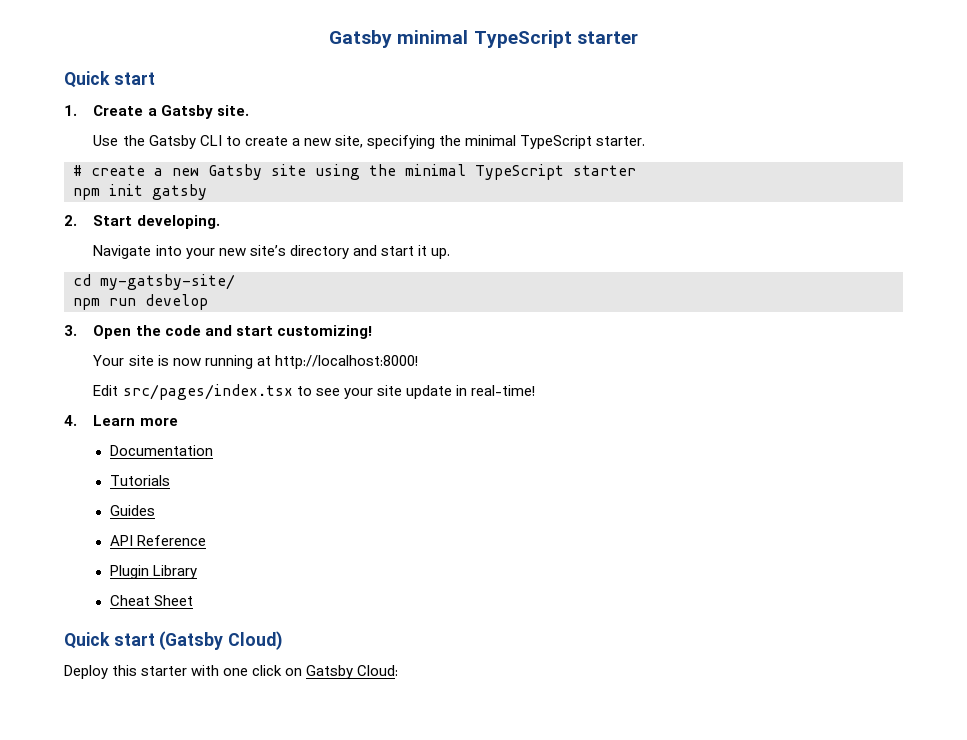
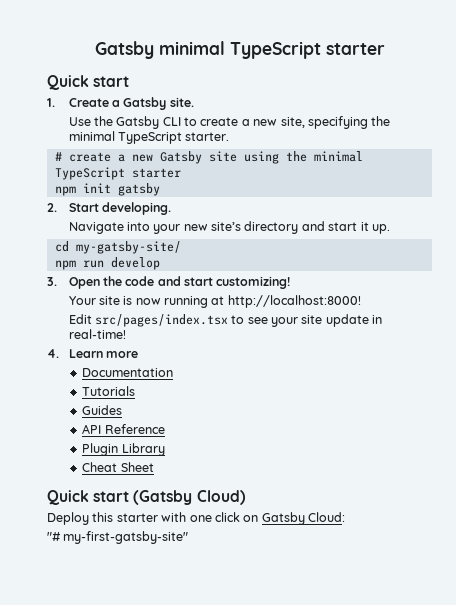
(399, 670) none -> [47,531,189,544] // "# my-first-gatsby-site"

